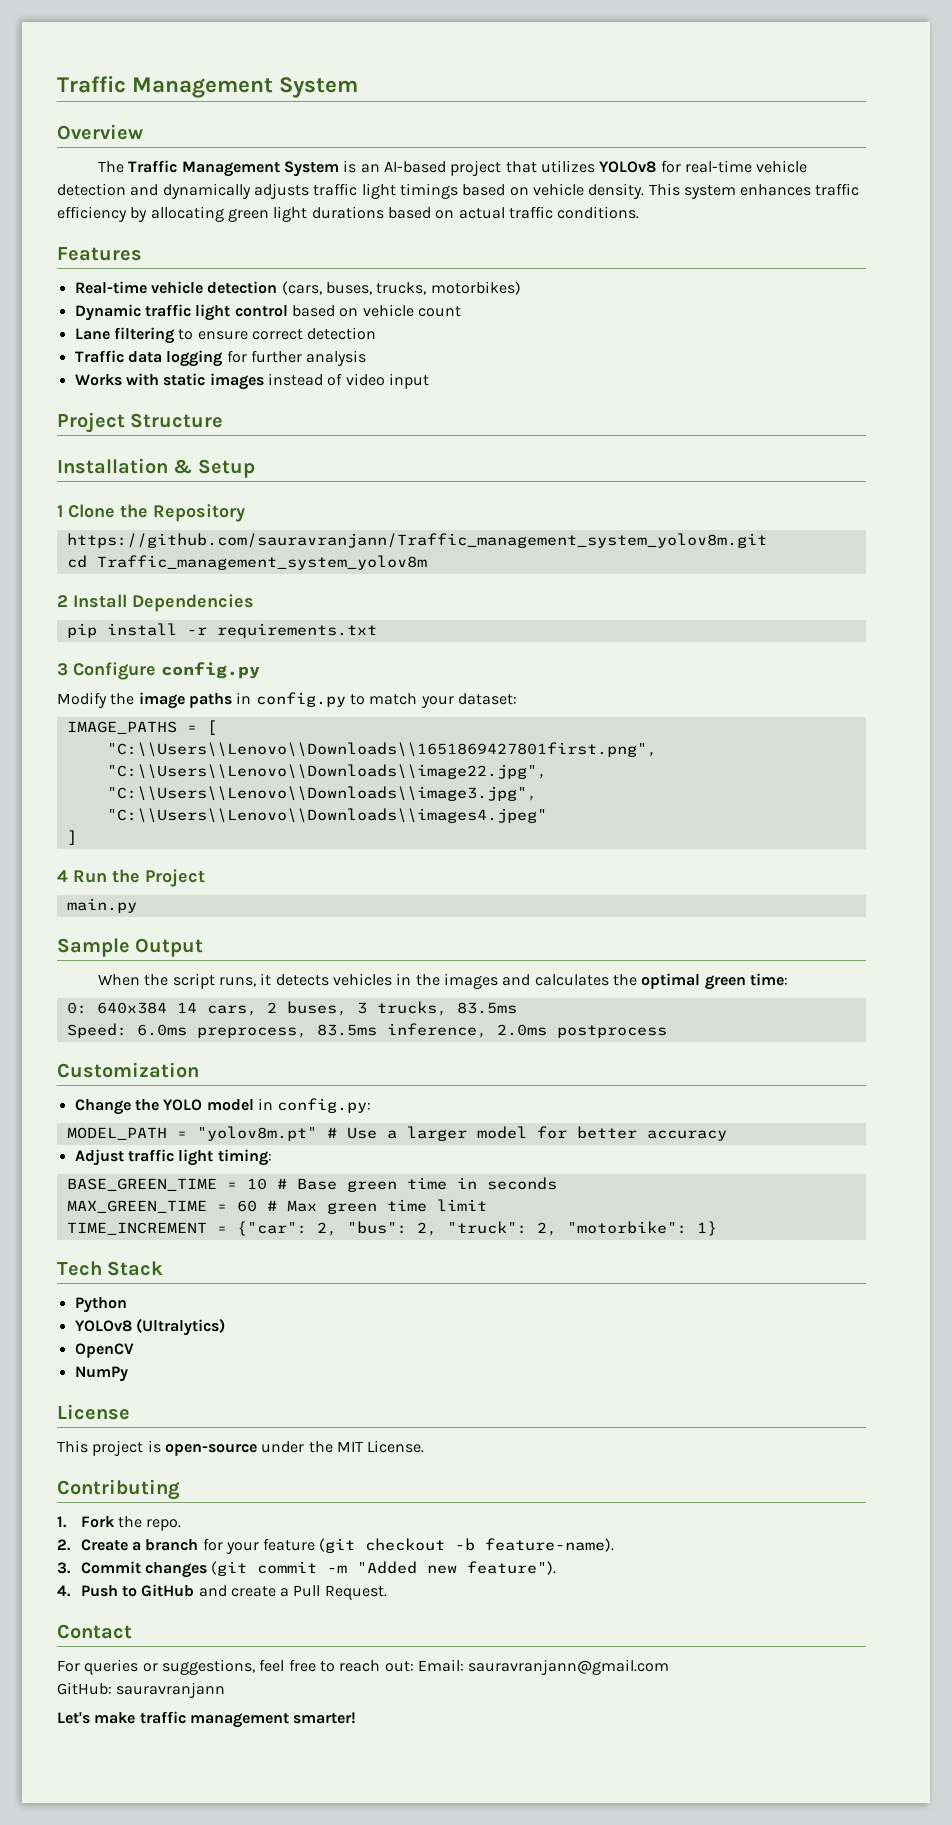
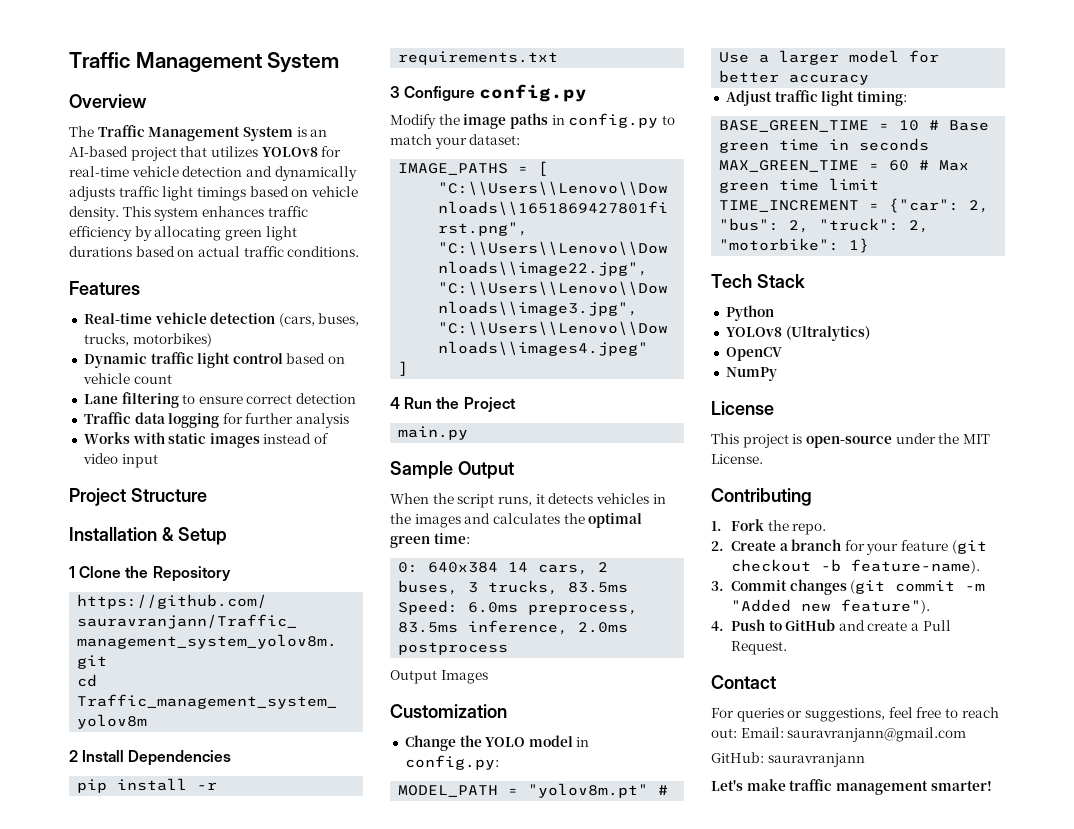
(667, 1031) none -> [390,670,488,684] // Output Images

